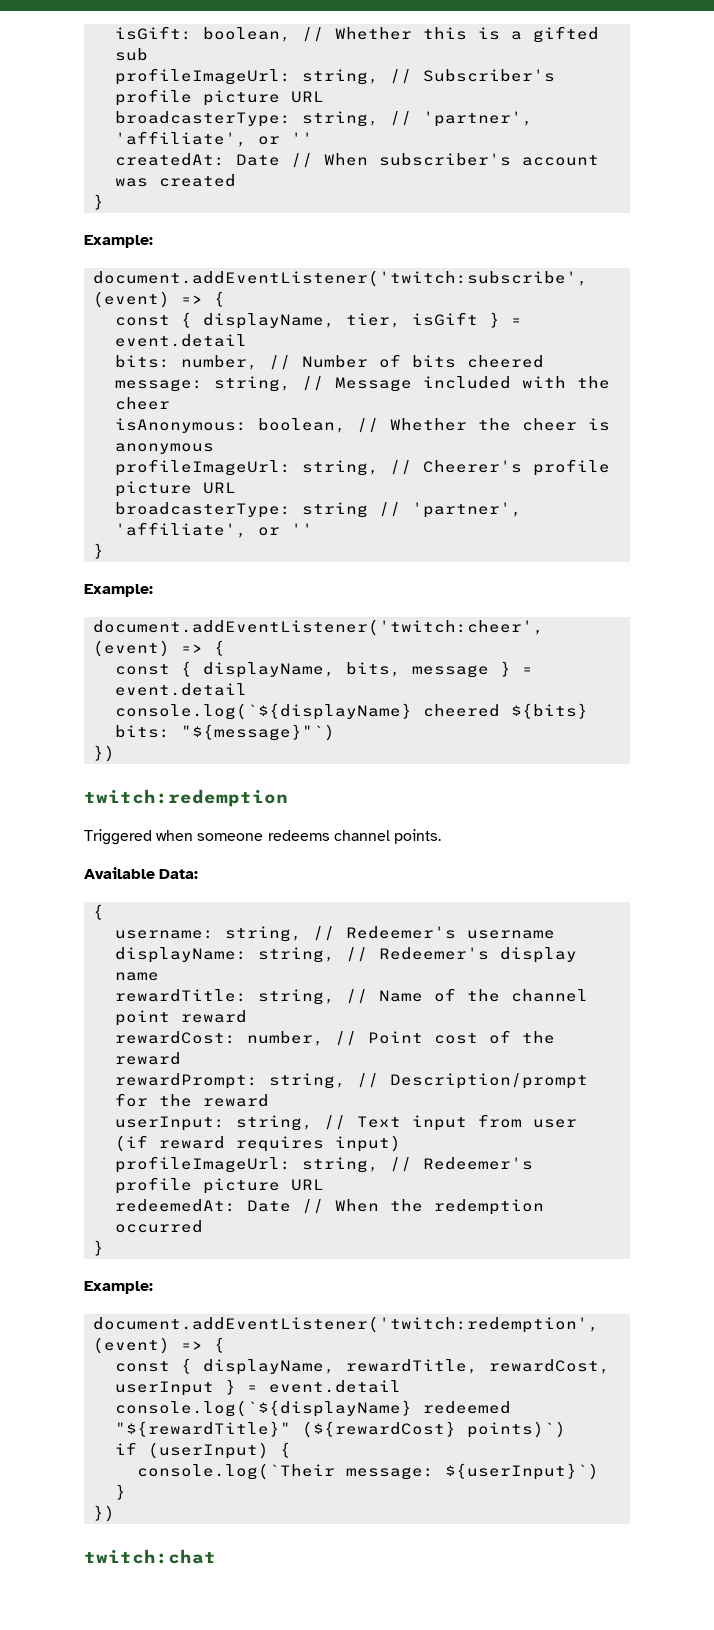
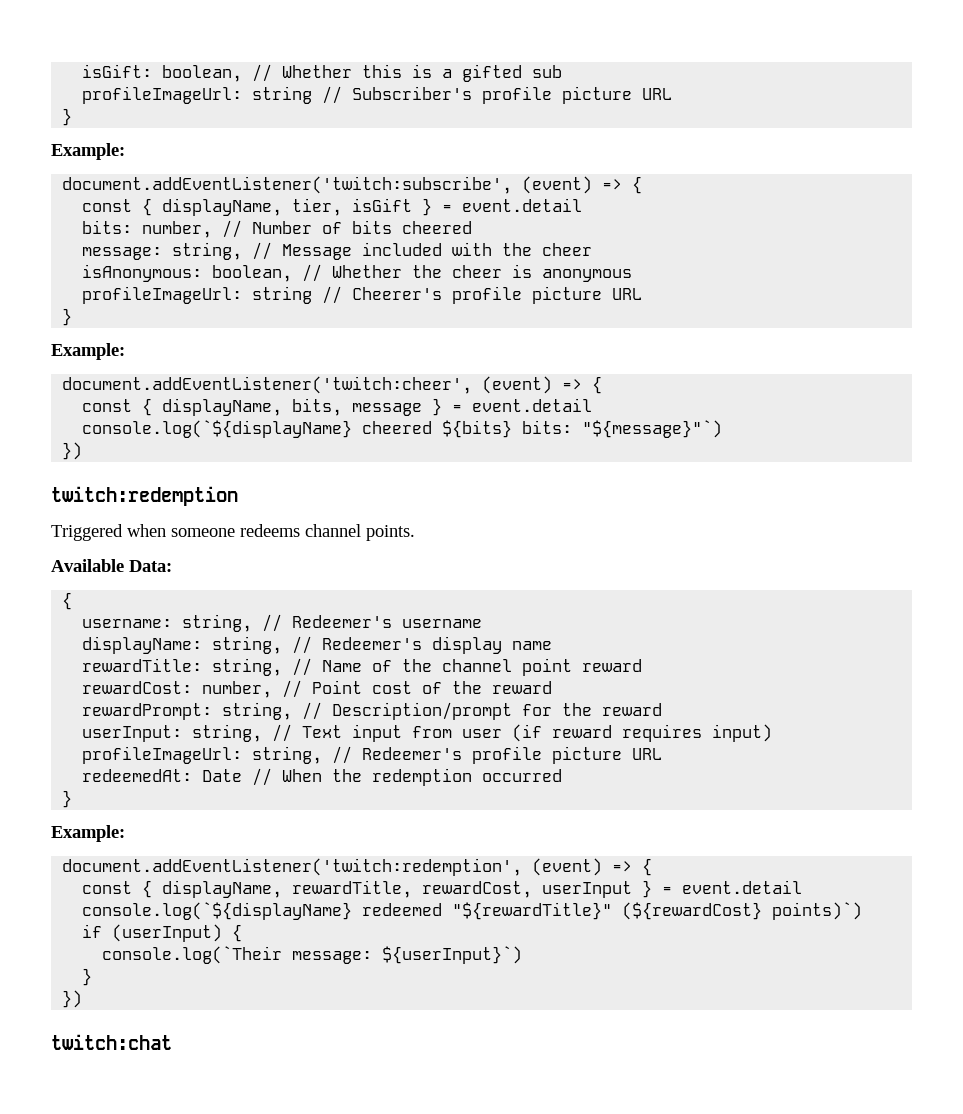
[302,69,380,85] string, -> [252,86,313,104] string
[115,111,534,127] [115,131,314,147] [115,153,600,168] [115,174,237,187] // broadcasterType: string, // 'partner', 'affiliate', or '' // createdAt: Date // When subscriber's account was created -> (673, 94) none
[302,460,380,476] string, -> [252,286,313,304] string
[115,502,523,518] [115,522,314,538] // broadcasterType: string // 'partner', 'affiliate', or '' -> (643, 294) none

